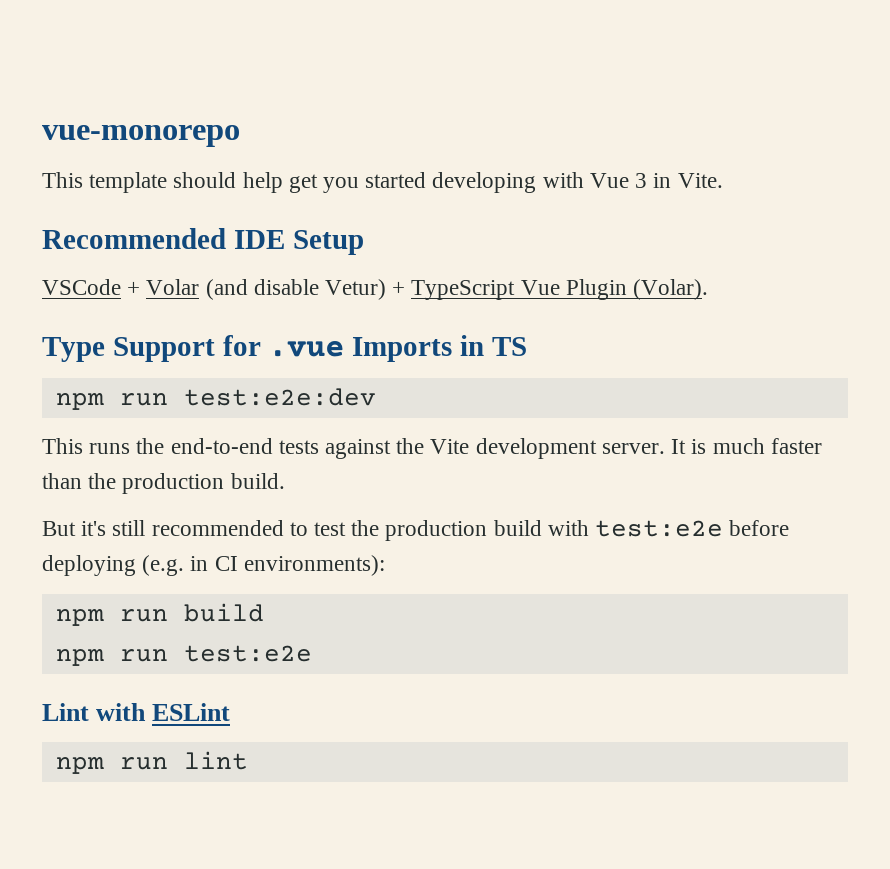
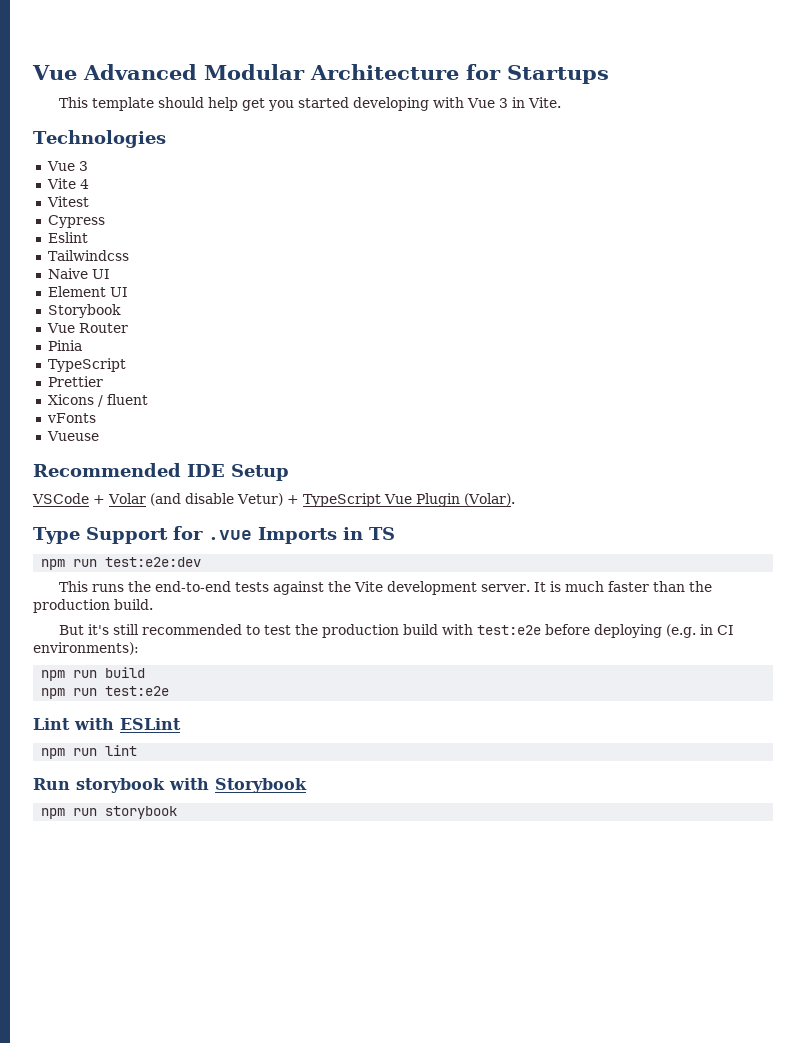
[42,125,240,147] vue-monorepo -> [32,64,609,84] Vue Advanced Modular Architecture for Startups
(723, 180) none -> [33,130,166,148] [46,161,88,171] [46,178,89,189] [46,196,89,207] [47,215,105,228] [47,232,88,243] [47,250,129,261] [47,268,110,279] [47,286,128,297] [47,304,121,318] [46,323,128,333] [47,340,82,351] [47,358,126,372] [47,376,103,387] [47,394,148,407] [46,413,96,423] [46,431,99,441] // Technologies // Vue 3 // Vite 4 // Vitest // Cypress // Eslint // Tailwindcss // Naive UI // Element UI // Storybook // Vue Router // Pinia // TypeScript // Prettier // Xicons / fluent // vFonts // Vueuse
(248, 760) none -> [33,778,307,793] [41,806,178,819] // Run storybook with Storybook // npm run storybook

